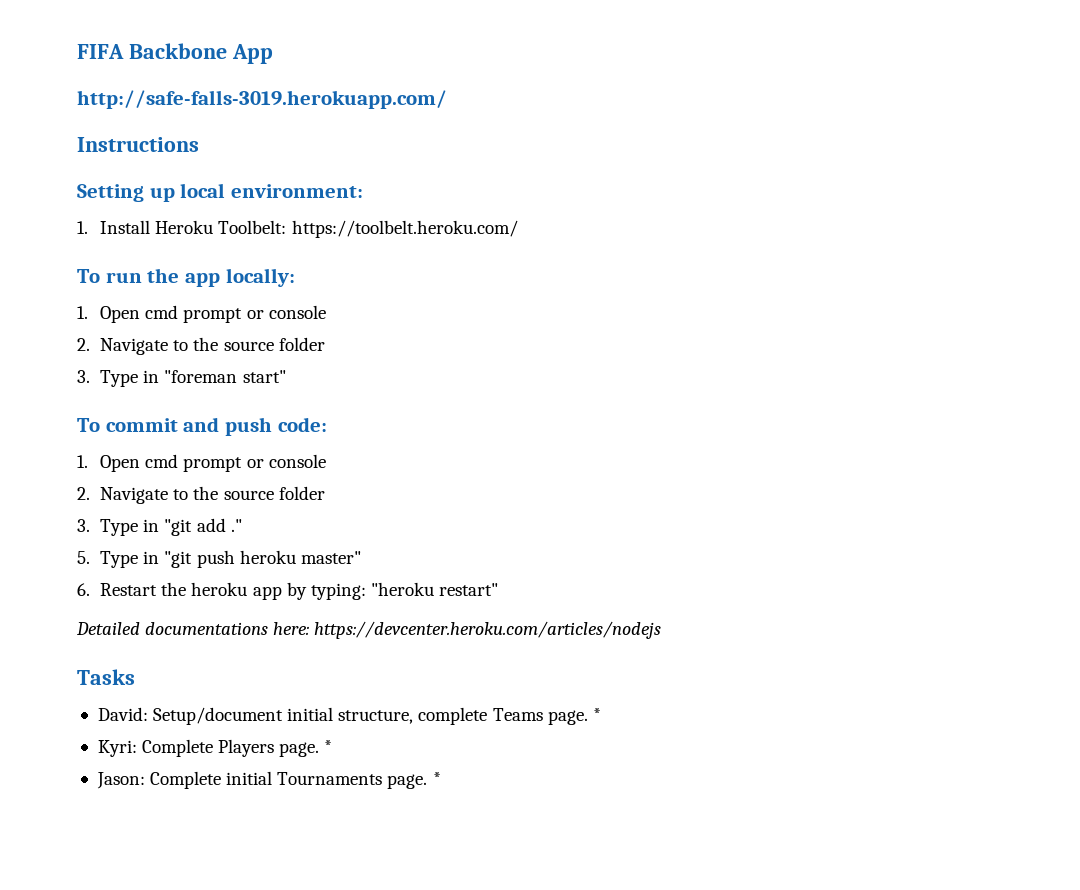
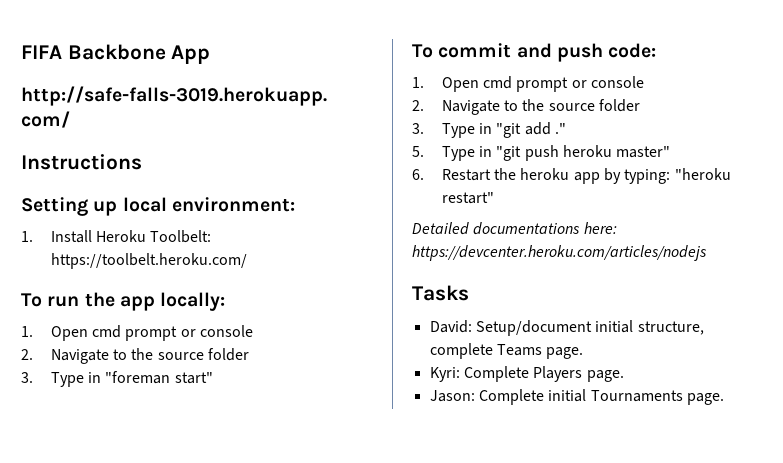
[592,708,601,721] * -> (584, 353) none
[324,740,333,753] * -> (624, 376) none
[432,772,441,785] * -> (724, 399) none

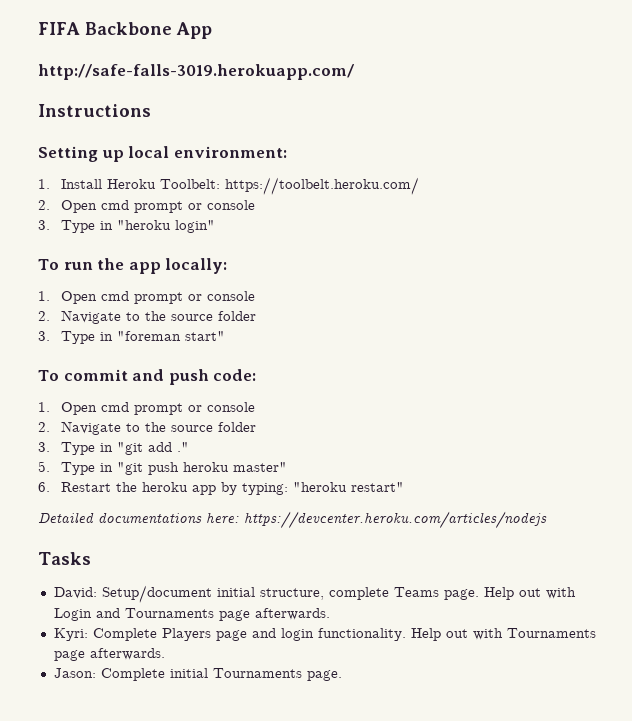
(247, 261) none -> [38,200,256,213] [38,220,216,233] // 2. Open cmd prompt or console // 3. Type in "heroku login"
[429,366,624,382] // Kyri: Complete Players page. -> [483,587,576,600] [53,608,330,621] [53,628,596,641] [53,648,165,661] Help out with Login and Tournaments page afterwards. // Kyri: Complete Players page and login functionality. Help out with Tournaments page afterwards.

